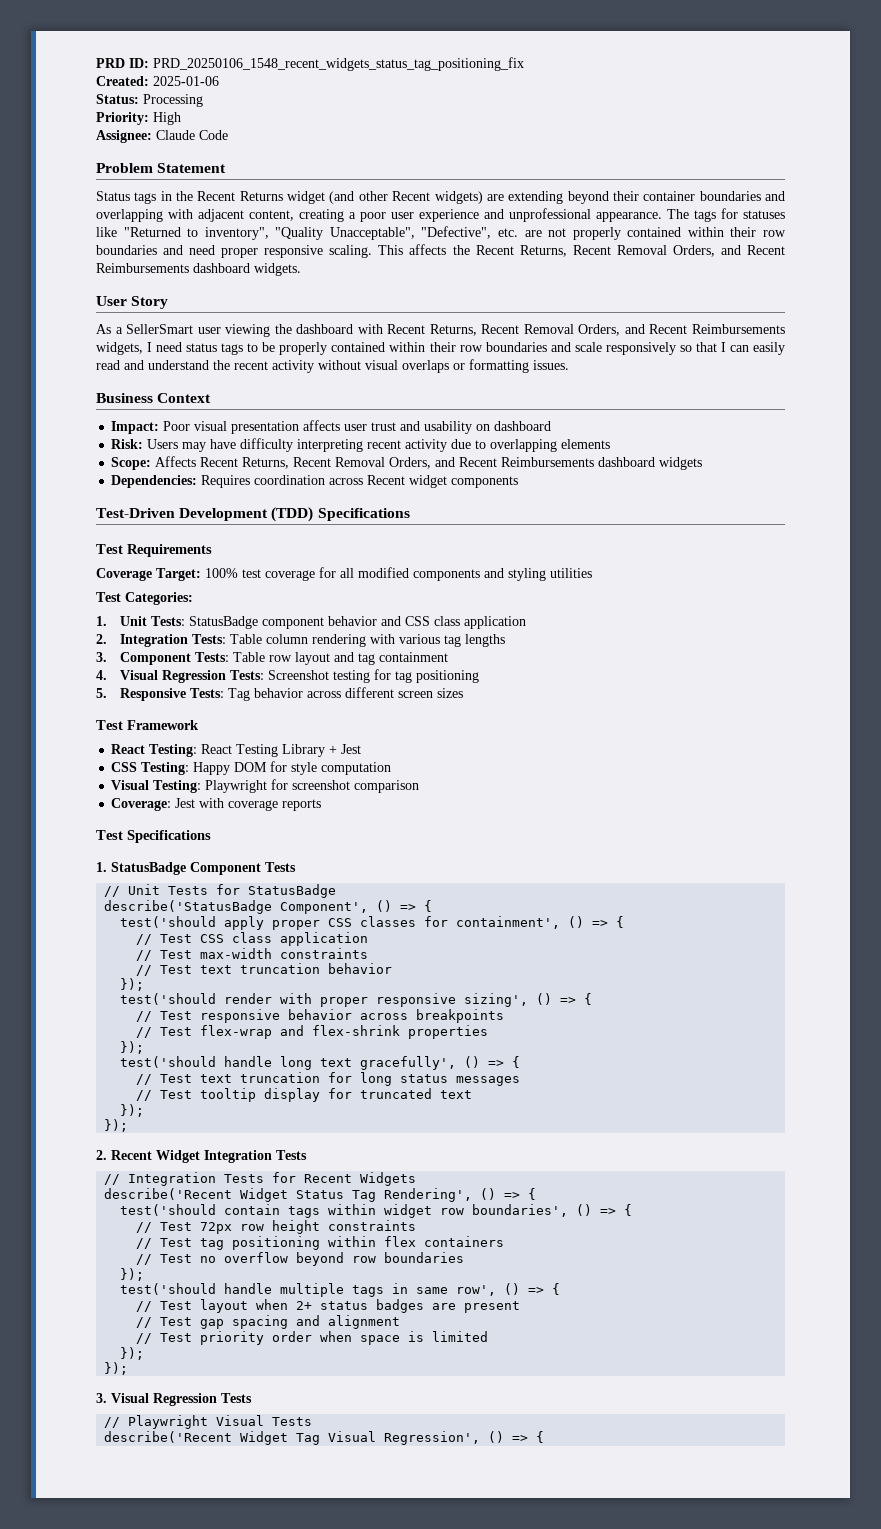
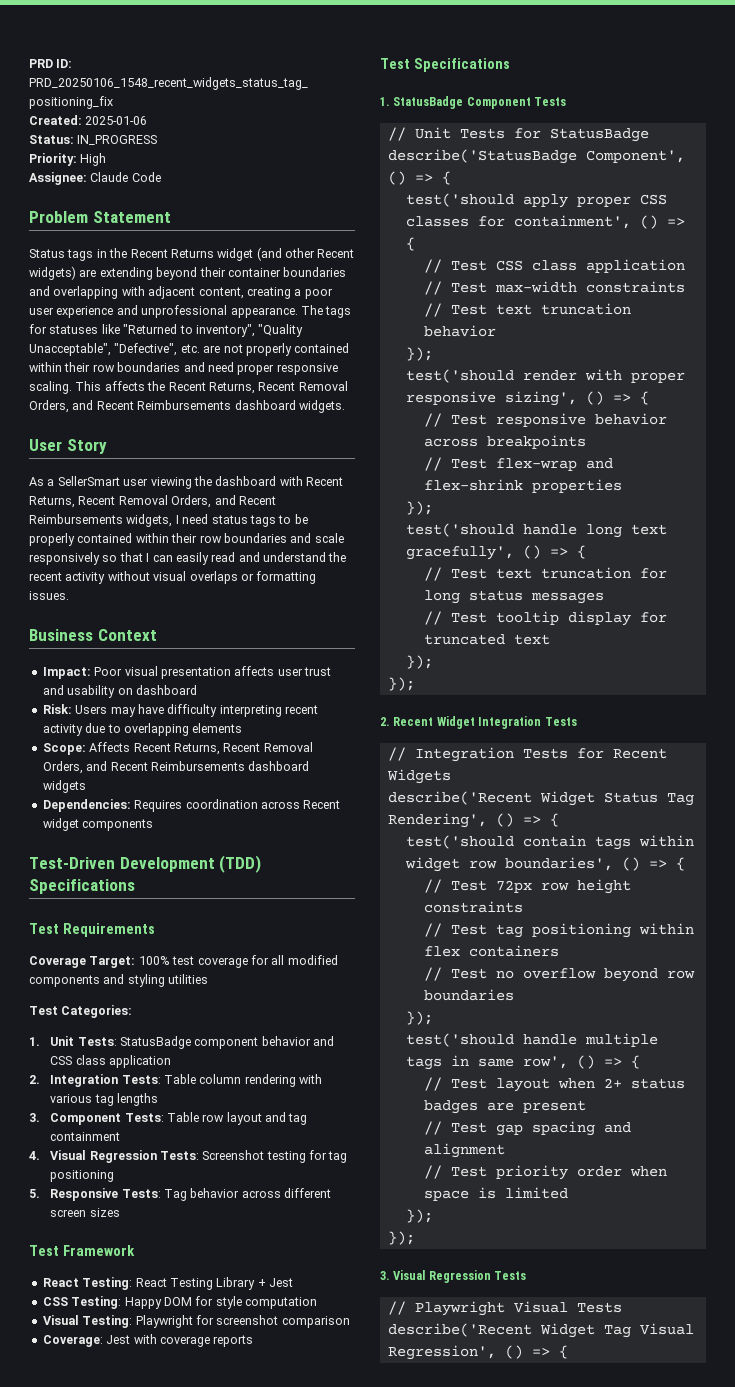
[143,94,203,107] Processing -> [77,135,158,145] IN_PROGRESS

